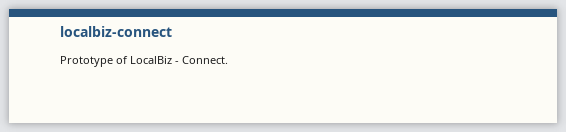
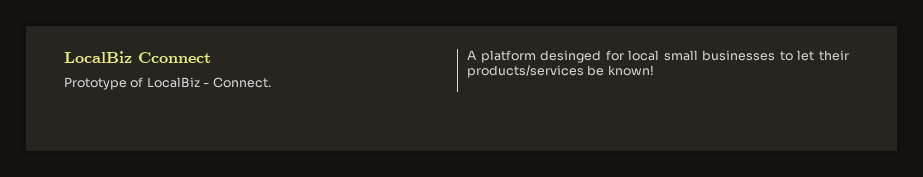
[60,26,172,37] localbiz-connect -> [64,51,211,63] LocalBiz Cconnect
(228, 60) none -> [467,50,849,63] [467,65,654,78] // A platform desinged for local small businesses to let their products/services be known!

